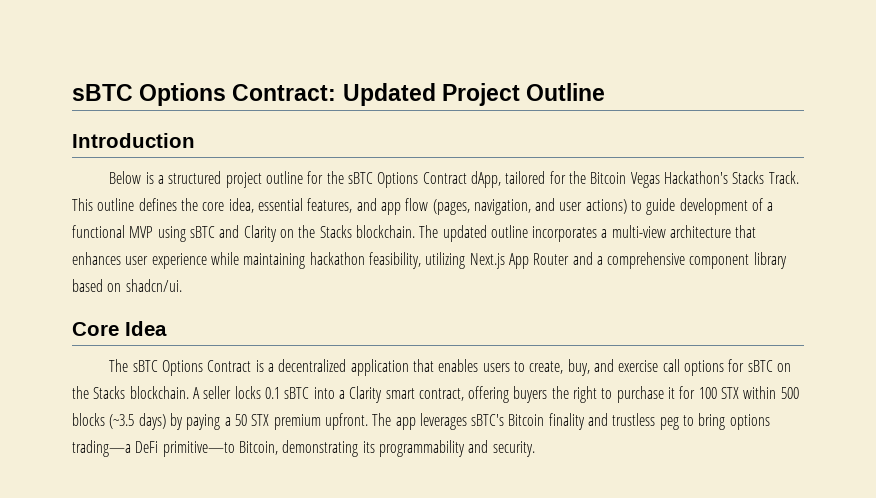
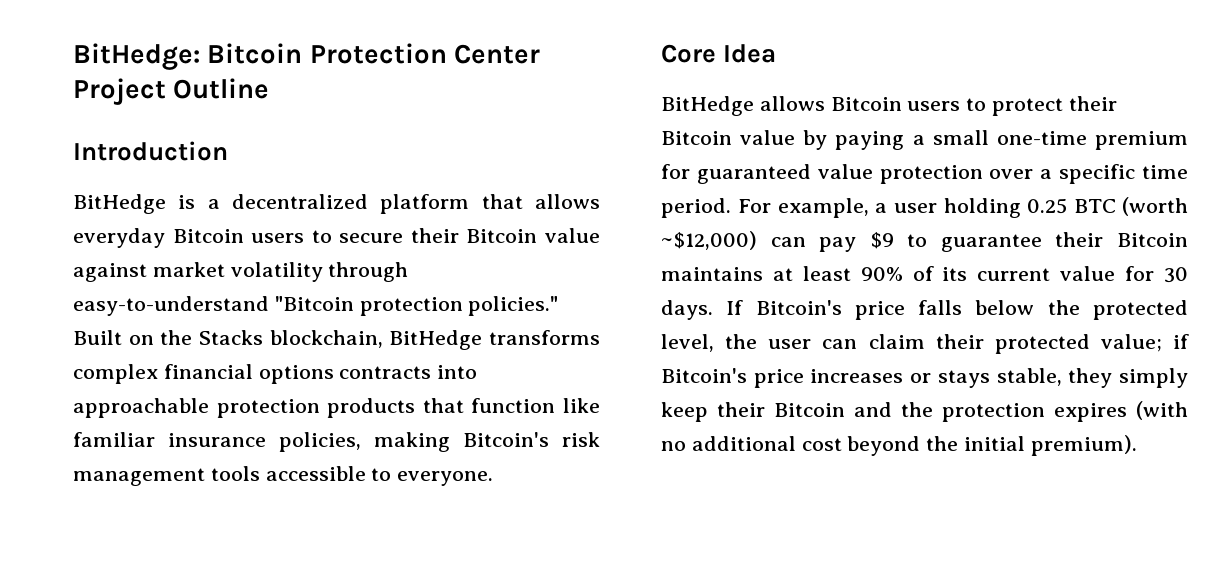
[72,83,436,106] sBTC Options Contract: Updated -> [73,43,541,70] BitHedge: Bitcoin Protection Center
[109,171,799,188] [72,198,774,215] [72,225,757,242] [72,252,787,269] [72,279,182,292] [72,321,167,336] [109,359,791,376] [72,386,799,403] [72,413,770,430] [72,440,535,457] Below is a structured project outline for the sBTC Options Contract dApp, tailored for the Bitcoin Vegas Hackathon's Stacks Track. This outline defines the core idea, essential features, and app flow (pages, navigation, and user actions) to guide development of a functional MVP using sBTC and Clarity on the Stacks blockchain. The updated outline incorporates a multi-view architecture that enhances user experience while maintaining hackathon feasibility, utilizing Next.js App Router and a comprehensive component library based on shadcn/ui. // Core Idea // The sBTC Options Contract is a decentralized application that enables users to create, buy, and exercise call options for sBTC on the Stacks blockchain. A seller locks 0.1 sBTC into a Clarity smart contract, offering buyers the right to purchase it for 100 STX within 500 blocks (~3.5 days) by paying a 50 STX premium upfront. The app leverages sBTC's Bitcoin finality and trustless peg to bring options trading—a DeFi primitive—to Bitcoin, demonstrating its programmability and security. -> [73,194,600,214] [73,228,600,248] [73,262,409,282] [73,296,559,316] [73,330,600,350] [73,364,478,384] [73,398,600,418] [73,432,600,452] [73,466,494,486] [661,44,777,63] [661,96,1117,116] [661,130,1188,150] [661,164,1188,184] [661,197,1188,218] [661,231,1188,252] [661,266,1188,283] [661,300,1188,320] [661,334,1189,354] [661,368,1188,388] [661,401,1188,422] [661,435,1137,456] BitHedge is a decentralized platform that allows everyday Bitcoin users to secure their Bitcoin value against market volatility through easy-to-understand "Bitcoin protection policies." Built on the Stacks blockchain, BitHedge transforms complex financial options contracts into approachable protection products that function like familiar insurance policies, making Bitcoin's risk management tools accessible to everyone. // Core Idea // BitHedge allows Bitcoin users to protect their Bitcoin value by paying a small one-time premium for guaranteed value protection over a specific time period. For example, a user holding 0.25 BTC (worth ~$12,000) can pay $9 to guarantee their Bitcoin maintains at least 90% of its current value for 30 days. If Bitcoin's price falls below the protected level, the user can claim their protected value; if Bitcoin's price increases or stays stable, they simply keep their Bitcoin and the protection expires (with no additional cost beyond the initial premium).

